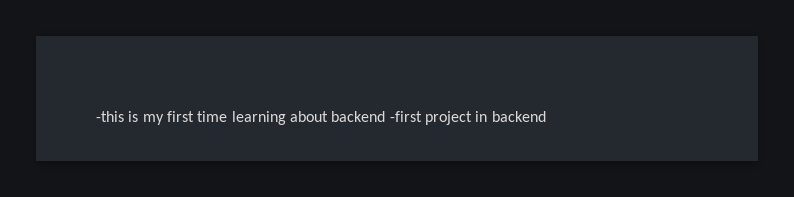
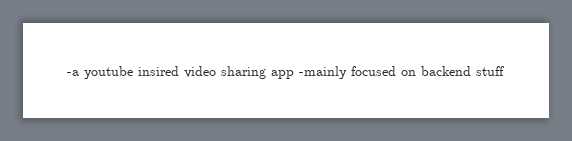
[96,111,546,125] -this is my first time learning about backend -first project in backend -> [67,66,504,79] -a youtube insired video sharing app -mainly focused on backend stuff

